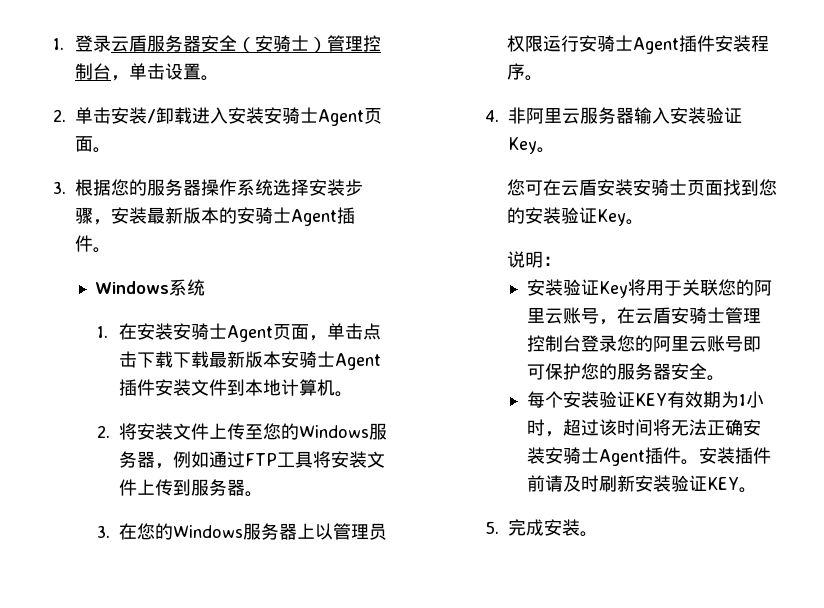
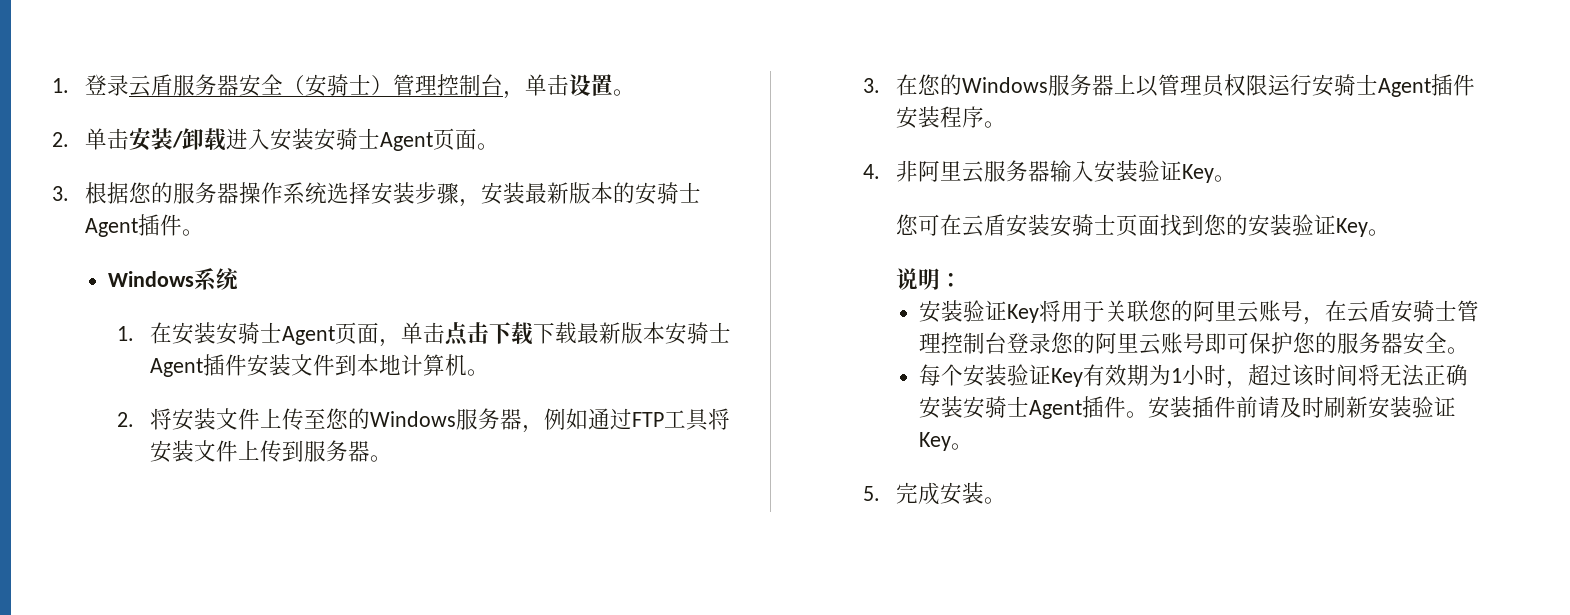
[634,393,667,406] KEY -> [1051,368,1084,387] Key
[706,477,739,490] KEY -> [919,432,952,451] Key

